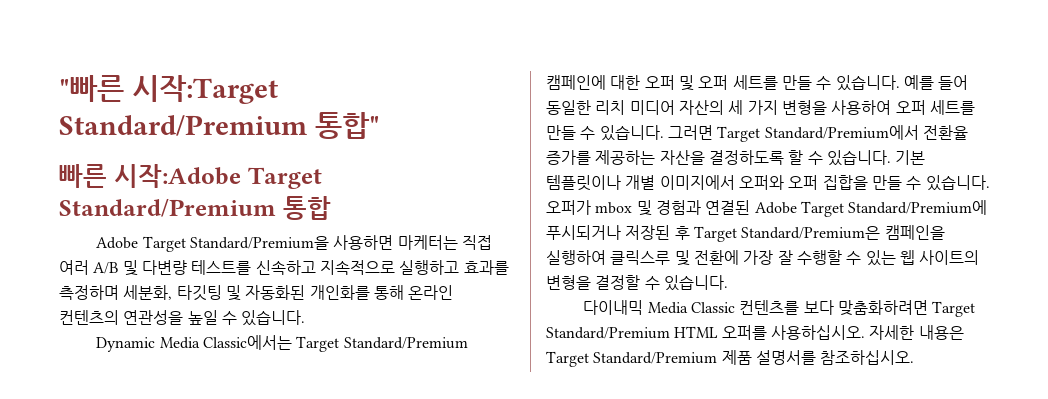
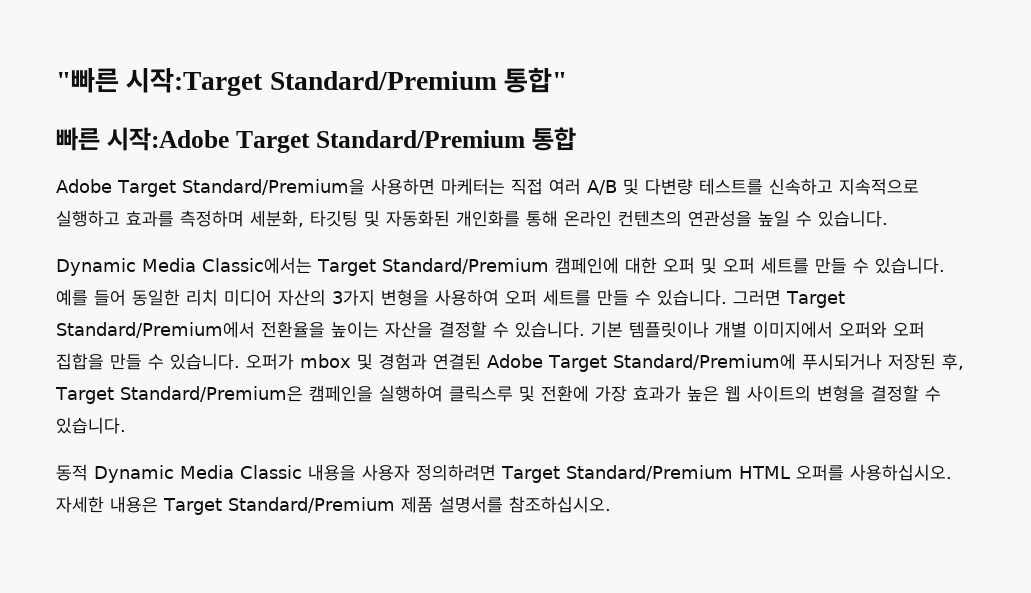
[728,100,778,115] 세 가지 -> [332,289,375,306] 3가지
[922,125,968,140] [546,150,804,165] 전환율 증가를 제공하는 자산을 결정하도록 할 -> [261,321,487,338] 전환율을 높이는 자산을 결정할
[674,226,690,240] 후 -> [941,353,964,370] 후,
[777,250,896,266] 잘 수행할 수 있는 -> [632,385,719,402] 효과가 높은
[583,300,929,316] 다이내믹 Media Classic 컨텐츠를 보다 맞춤화하려면 -> [56,464,496,483] 동적 Dynamic Media Classic 내용을 사용자 정의하려면

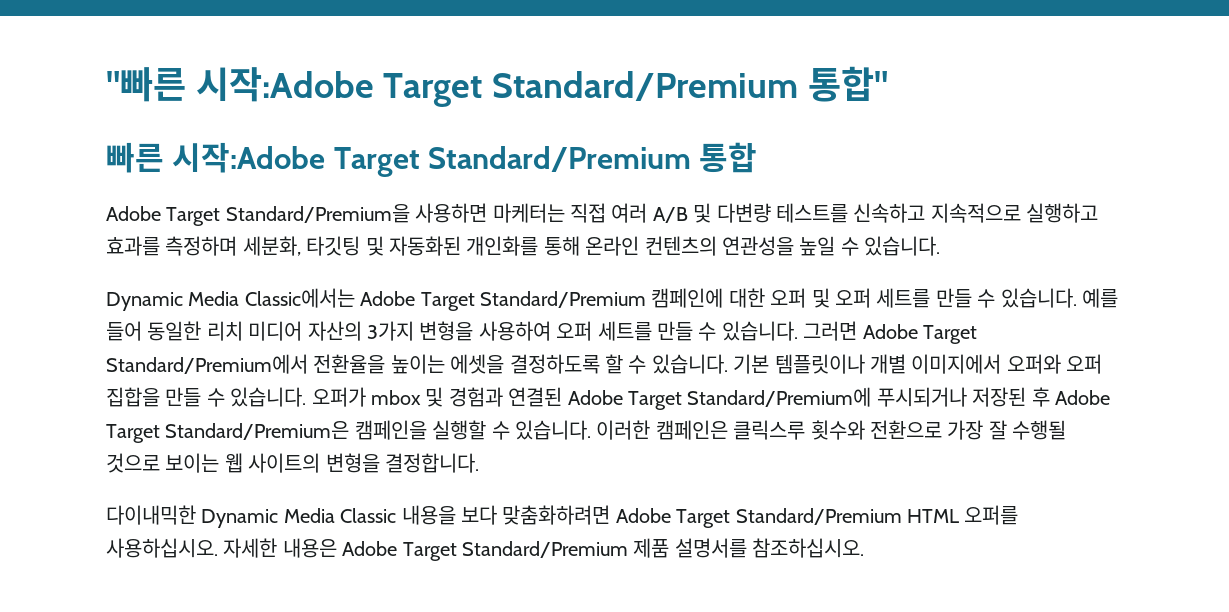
[126,68,264,96] 시작:Target -> [195,67,483,107] 시작:Adobe Target
(312, 265) none -> [360,291,416,306] Adobe
(781, 297) none -> [862,324,918,339] Adobe
[385,321,487,338] 자산을 결정할 -> [450,354,623,374] 에셋을 결정하도록 할
[941,353,964,370] 후, -> [1031,387,1110,407] 후 Adobe
[378,385,941,402] [56,417,126,434] [56,464,88,481] 실행하여 클릭스루 및 전환에 가장 효과가 높은 웹 사이트의 변형을 결정할 수 있습니다. // 동적 -> [432,420,1067,440] [106,453,479,473] [106,505,196,525] 실행할 수 있습니다. 이러한 캠페인은 클릭스루 횟수와 전환으로 가장 잘 수행될 것으로 보이는 웹 사이트의 변형을 결정합니다. // 다이내믹한
[362,464,496,481] 사용자 정의하려면 -> [461,505,671,525] 보다 맞춤화하려면 Adobe
(158, 504) none -> [342,541,398,556] Adobe

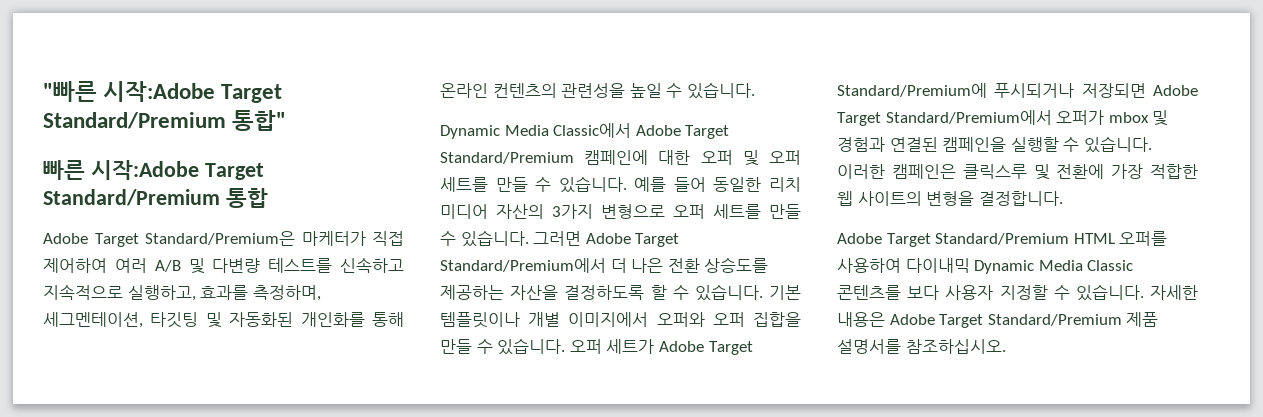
[225,203,606,223] Standard/Premium을 사용하면 마케터는 직접 -> [145,231,404,246] [43,258,107,273] Standard/Premium은 마케터가 직접 제어하여
[1026,203,1099,223] [106,236,301,256] 실행하고 효과를 측정하며 세분화, -> [127,285,321,301] [43,312,143,328] 실행하고, 효과를 측정하며, 세그멘테이션,
[721,236,794,256] 연관성을 -> [561,83,626,98] 관련성을
[244,288,355,308] Classic에서는 -> [553,123,632,138] Classic에서
[419,321,551,341] 변형을 사용하여 -> [601,204,665,219] 변형으로
[313,354,505,374] 전환율을 높이는 에셋을 -> [610,257,769,273] [440,285,559,300] 더 나은 전환 상승도를 제공하는 자산을
(307, 397) none -> [569,339,753,355] [837,83,1198,98] [837,110,1052,126] 오퍼 세트가 Adobe Target Standard/Premium에 푸시되거나 저장되면 Adobe Target Standard/Premium에서
[567,387,1110,410] [106,421,350,443] Adobe Target Standard/Premium에 푸시되거나 저장된 후 Adobe Target Standard/Premium은 -> (938, 144) none
[810,420,1067,440] [106,453,479,473] [106,505,611,528] 횟수와 전환으로 가장 잘 수행될 것으로 보이는 웹 사이트의 변형을 결정합니다. // 다이내믹한 Dynamic Media Classic 내용을 보다 맞춤화하려면 -> [1033,164,1198,180] [837,191,1063,206] 및 전환에 가장 적합한 웹 사이트의 변형을 결정합니다. //
[106,538,218,558] 사용하십시오. -> [837,258,1134,274] [837,284,1144,301] 사용하여 다이내믹 Dynamic Media Classic 콘텐츠를 보다 사용자 지정할 수 있습니다.

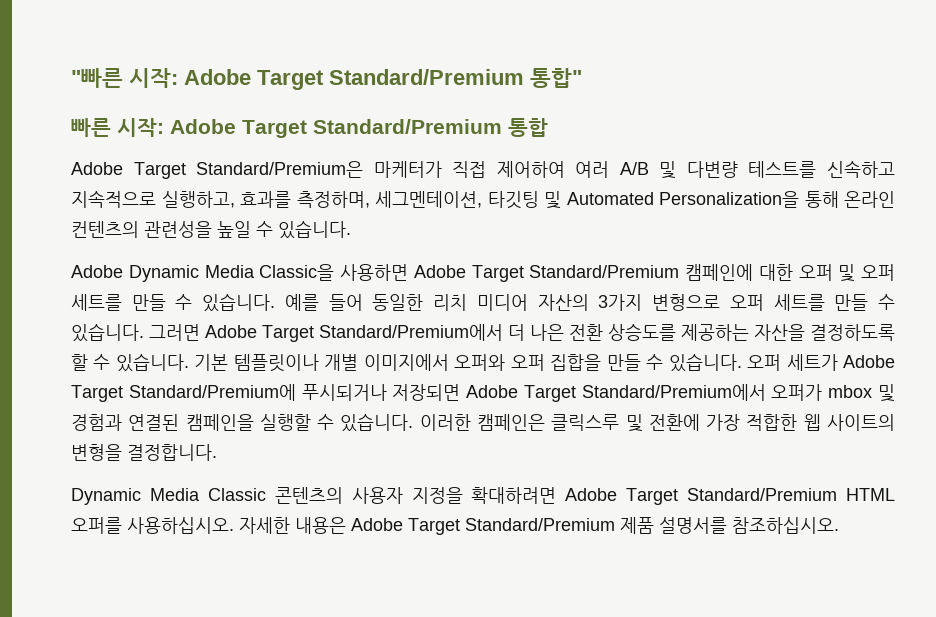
[103,81,216,102] 시작:Adobe -> [129,68,251,88] 시작: Adobe
[90,160,199,180] 시작:Adobe -> [117,118,236,137] 시작: Adobe
[229,312,365,327] 자동화된 개인화를 -> [566,191,799,208] Automated Personalization을
[440,123,632,139] Dynamic Media Classic에서 -> [71,264,408,282] Adobe Dynamic Media Classic을 사용하면
(1063, 198) none -> [71,487,557,505] Dynamic Media Classic 콘텐츠의 사용자 지정을 확대하려면
[837,258,1134,274] [837,284,1144,301] 사용하여 다이내믹 Dynamic Media Classic 콘텐츠를 보다 사용자 지정할 수 있습니다. -> [127,517,234,534] 사용하십시오.

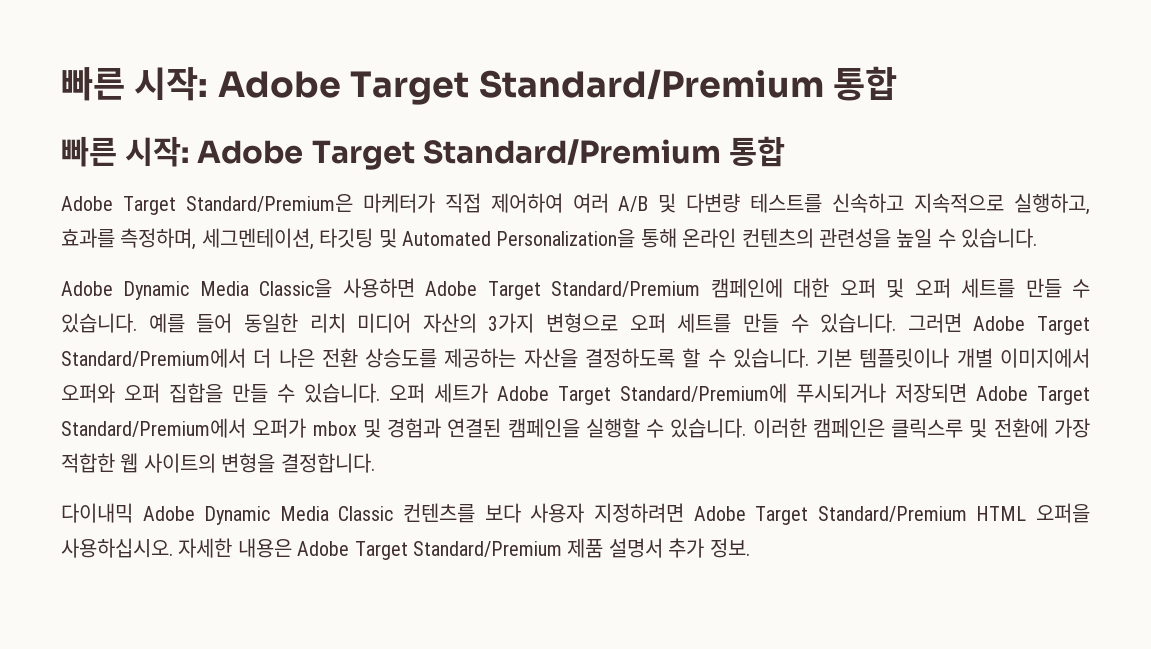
[71,68,582,90] "빠른 시작: Adobe Target Standard/Premium 통합" -> [61,66,898,105] 빠른 시작: Adobe Target Standard/Premium 통합
(217, 452) none -> [61,503,195,523] 다이내믹 Adobe
[274,487,557,504] 콘텐츠의 사용자 지정을 확대하려면 -> [403,503,684,523] 컨텐츠를 보다 사용자 지정하려면
[71,517,122,534] 오퍼를 -> [1036,503,1091,523] 오퍼을
[659,517,839,534] 설명서를 참조하십시오. -> [608,538,750,558] 설명서 추가 정보.

